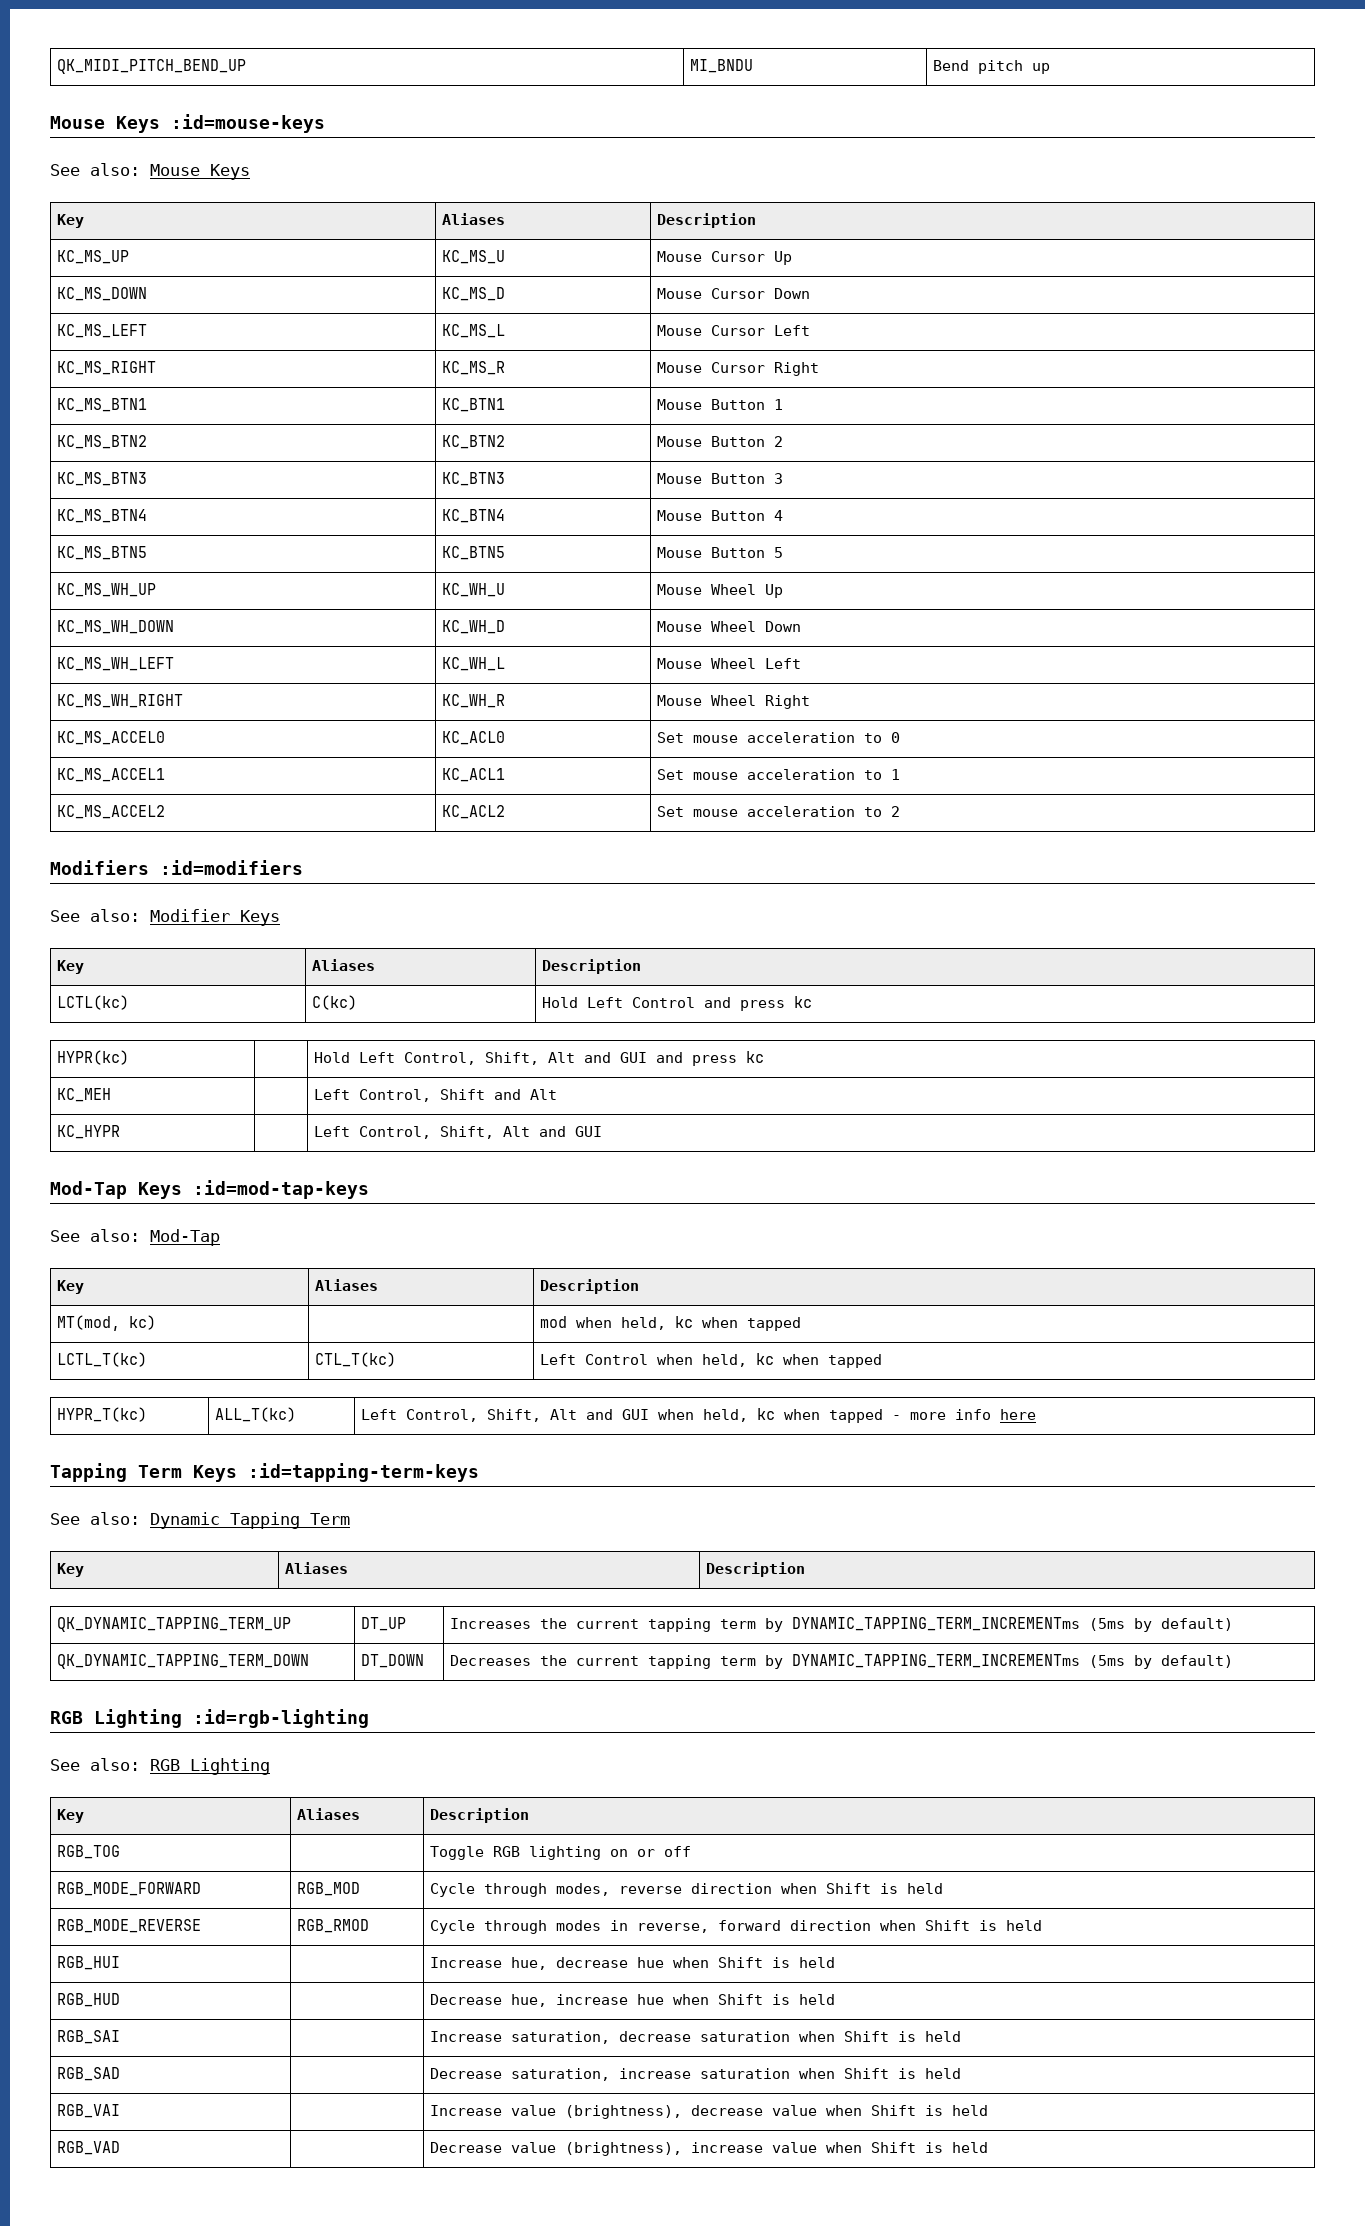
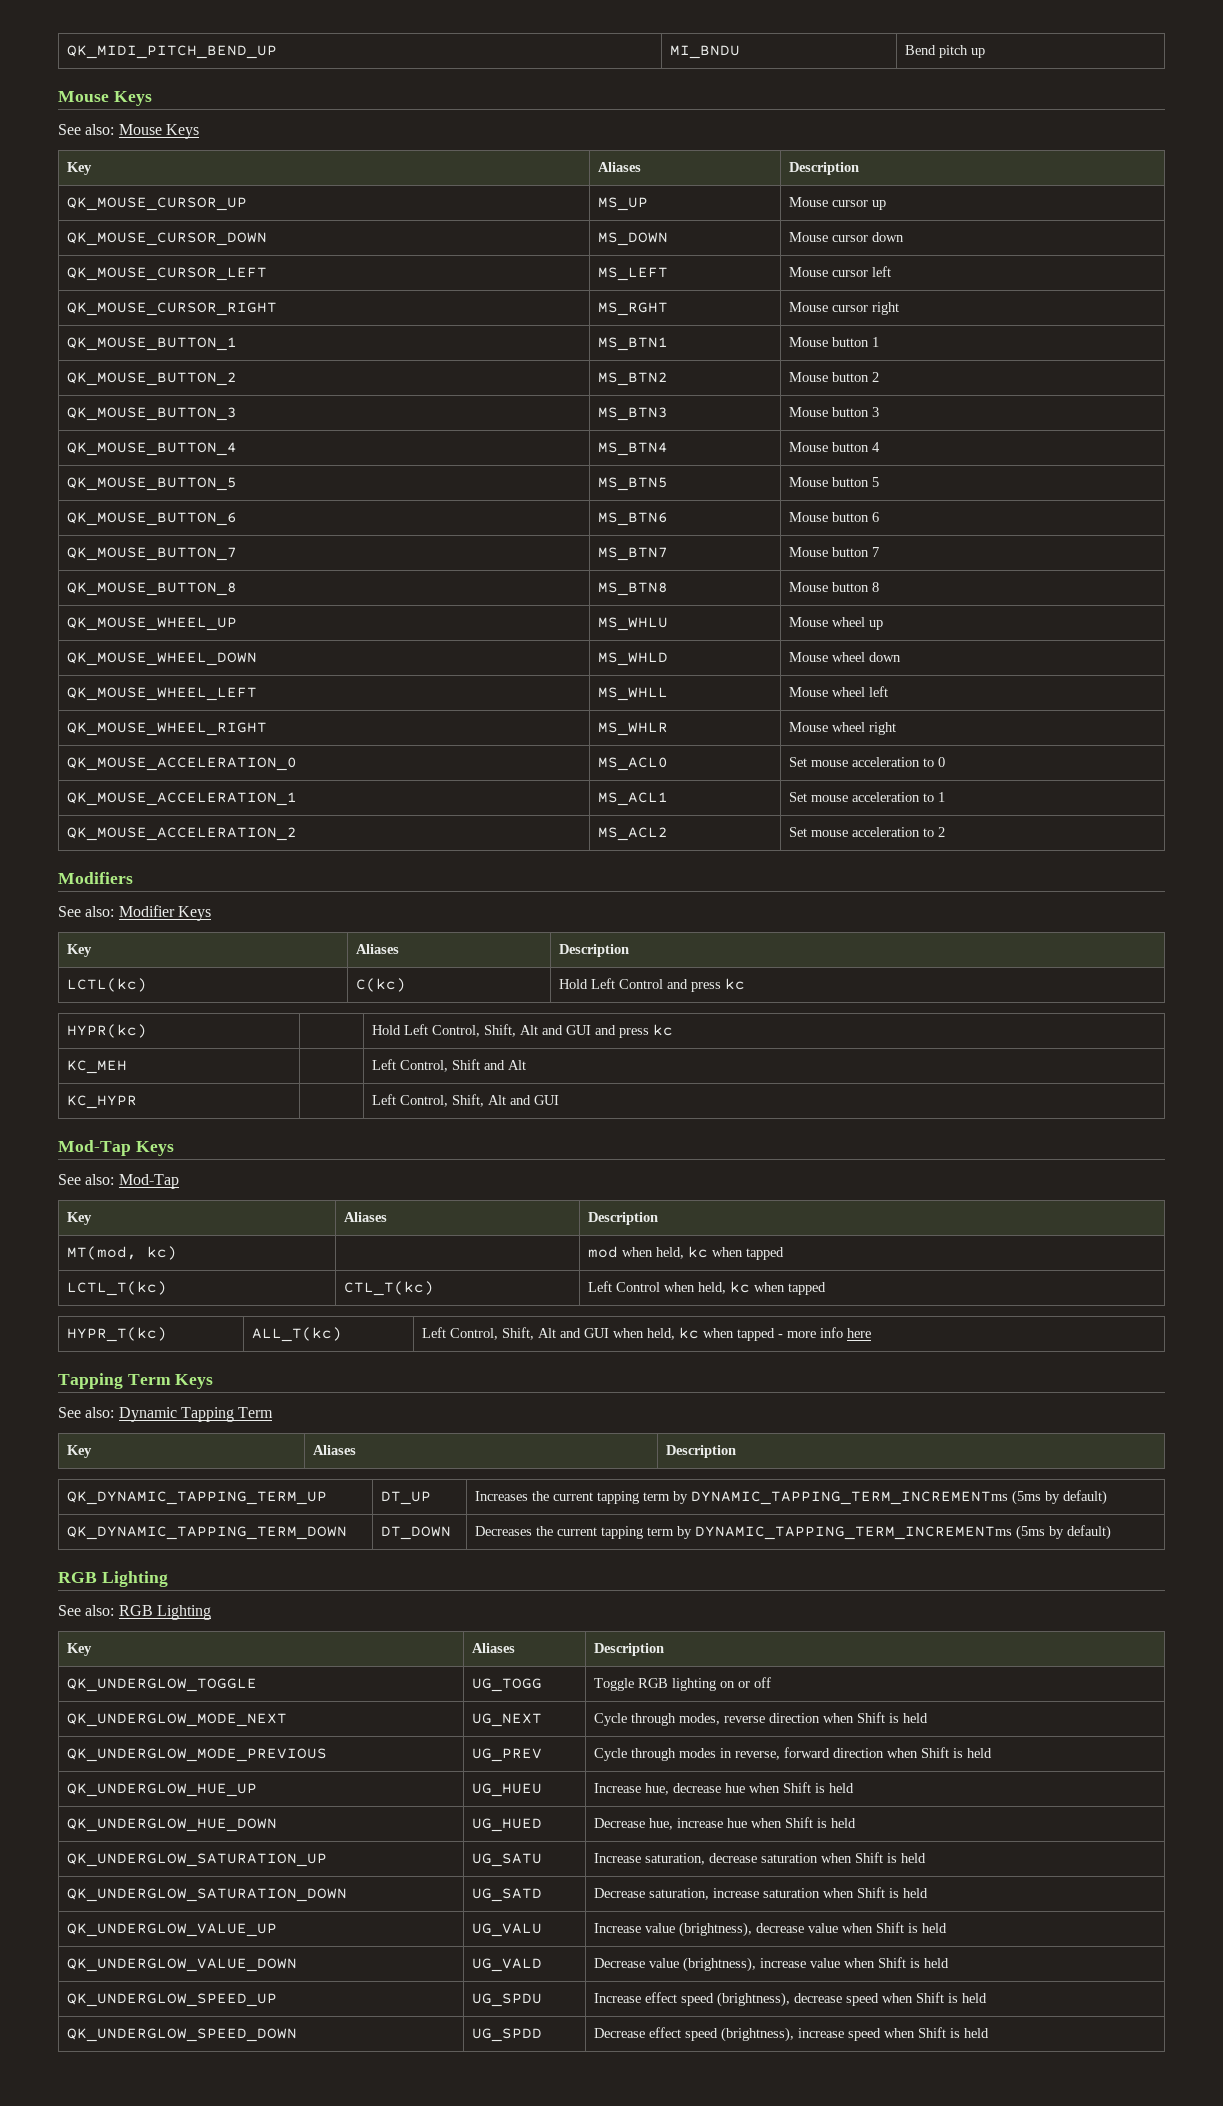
[171,114,325,133] :id=mouse-keys -> (152, 98) none
[57,250,130,264] [442,250,506,264] [657,251,793,265] [57,287,148,301] [442,287,506,301] [657,288,811,299] [57,324,148,338] [442,324,506,338] [657,325,811,336] [57,361,157,375] [442,361,506,375] [657,362,820,376] [57,398,148,412] [442,398,506,412] [657,399,784,410] [57,435,148,449] [442,435,506,449] [657,436,784,447] [57,472,148,486] [442,472,506,486] [657,473,766,484] KC_MS_UP | KC_MS_U | Mouse Cursor Up // KC_MS_DOWN | KC_MS_D | Mouse Cursor Down // KC_MS_LEFT | KC_MS_L | Mouse Cursor Left // KC_MS_RIGHT | KC_MS_R | Mouse Cursor Right // KC_MS_BTN1 | KC_BTN1 | Mouse Button 1 // KC_MS_BTN2 | KC_BTN2 | Mouse Button 2 // KC_MS_BTN3 | KC_BTN3 | Mouse Button -> [67,197,248,211] [598,197,649,211] [789,197,887,210] [67,232,268,246] [598,232,669,246] [789,232,905,242] [67,267,268,281] [598,267,669,281] [789,266,892,277] [67,302,278,316] [598,302,669,316] [789,302,900,315] [67,337,238,351] [598,337,669,351] [789,337,880,347] [67,372,238,386] [598,372,669,386] [789,372,880,382] [67,407,238,421] [598,407,669,421] [789,407,870,417] QK_MOUSE_CURSOR_UP | MS_UP | Mouse cursor up // QK_MOUSE_CURSOR_DOWN | MS_DOWN | Mouse cursor down // QK_MOUSE_CURSOR_LEFT | MS_LEFT | Mouse cursor left // QK_MOUSE_CURSOR_RIGHT | MS_RGHT | Mouse cursor right // QK_MOUSE_BUTTON_1 | MS_BTN1 | Mouse button 1 // QK_MOUSE_BUTTON_2 | MS_BTN2 | Mouse button 2 // QK_MOUSE_BUTTON_3 | MS_BTN3 | Mouse button
[57,509,148,523] [442,509,506,523] [657,510,766,521] KC_MS_BTN4 | KC_BTN4 | Mouse Button -> [67,442,238,456] [598,442,669,456] [789,442,870,452] QK_MOUSE_BUTTON_4 | MS_BTN4 | Mouse button
[57,546,148,560] [442,546,506,560] [657,547,766,558] KC_MS_BTN5 | KC_BTN5 | Mouse Button -> [67,477,238,491] [598,477,669,491] [789,477,870,487] QK_MOUSE_BUTTON_5 | MS_BTN5 | Mouse button
[57,583,157,597] [442,583,506,597] [657,584,784,598] [57,620,175,634] [442,620,506,634] [657,621,802,632] [57,657,175,671] [442,657,506,671] [657,658,802,669] [57,694,184,708] [442,694,506,708] [657,695,811,709] [57,731,166,745] [442,731,506,745] KC_MS_WH_UP | KC_WH_U | Mouse Wheel Up // KC_MS_WH_DOWN | KC_WH_D | Mouse Wheel Down // KC_MS_WH_LEFT | KC_WH_L | Mouse Wheel Left // KC_MS_WH_RIGHT | KC_WH_R | Mouse Wheel Right // KC_MS_ACCEL0 | KC_ACL0 -> [67,512,238,526] [598,512,669,526] [789,512,880,522] [67,547,238,561] [598,547,669,561] [789,547,880,557] [67,582,238,596] [598,582,669,596] [789,582,880,592] [67,617,238,631] [598,617,669,631] [789,617,884,630] [67,652,258,666] [598,652,669,666] [789,652,902,662] [67,687,258,701] [598,687,669,701] [789,686,889,697] [67,722,268,736] [598,722,669,736] [789,722,897,735] [67,757,298,771] [598,757,669,771] QK_MOUSE_BUTTON_6 | MS_BTN6 | Mouse button 6 // QK_MOUSE_BUTTON_7 | MS_BTN7 | Mouse button 7 // QK_MOUSE_BUTTON_8 | MS_BTN8 | Mouse button 8 // QK_MOUSE_WHEEL_UP | MS_WHLU | Mouse wheel up // QK_MOUSE_WHEEL_DOWN | MS_WHLD | Mouse wheel down // QK_MOUSE_WHEEL_LEFT | MS_WHLL | Mouse wheel left // QK_MOUSE_WHEEL_RIGHT | MS_WHLR | Mouse wheel right // QK_MOUSE_ACCELERATION_0 | MS_ACL0
[57,768,166,782] [442,768,506,782] KC_MS_ACCEL1 | KC_ACL1 -> [67,792,298,806] [598,792,669,806] QK_MOUSE_ACCELERATION_1 | MS_ACL1
[57,805,166,819] [442,805,506,819] KC_MS_ACCEL2 | KC_ACL2 -> [67,827,298,841] [598,827,669,841] QK_MOUSE_ACCELERATION_2 | MS_ACL2
[160,860,303,875] :id=modifiers -> (133, 878) none
[193,1180,369,1199] :id=mod-tap-keys -> (174, 1148) none
[248,1463,479,1482] :id=tapping-term-keys -> (214, 1381) none
[193,1709,369,1728] :id=rgb-lighting -> (168, 1579) none
[57,1845,121,1859] RGB_TOG | -> [67,1678,258,1692] [472,1678,543,1692] QK_UNDERGLOW_TOGGLE | UG_TOGG
[57,1882,202,1896] [297,1882,361,1896] RGB_MODE_FORWARD | RGB_MOD -> [67,1713,288,1727] [472,1713,543,1727] QK_UNDERGLOW_MODE_NEXT | UG_NEXT
[57,1919,202,1933] [297,1919,370,1933] RGB_MODE_REVERSE | RGB_RMOD -> [67,1748,328,1762] [472,1748,543,1762] QK_UNDERGLOW_MODE_PREVIOUS | UG_PREV
[57,1956,121,1970] RGB_HUI | -> [67,1783,258,1797] [472,1783,543,1797] QK_UNDERGLOW_HUE_UP | UG_HUEU
[57,1993,121,2007] RGB_HUD | -> [67,1818,278,1832] [472,1818,543,1832] QK_UNDERGLOW_HUE_DOWN | UG_HUED
[57,2030,121,2044] RGB_SAI | -> [67,1853,328,1867] [472,1853,543,1867] QK_UNDERGLOW_SATURATION_UP | UG_SATU
[57,2067,121,2081] RGB_SAD | -> [67,1888,348,1902] [472,1888,543,1902] QK_UNDERGLOW_SATURATION_DOWN | UG_SATD
[57,2104,121,2118] RGB_VAI | -> [67,1923,278,1937] [472,1923,543,1937] QK_UNDERGLOW_VALUE_UP | UG_VALU
[57,2141,121,2155] RGB_VAD | -> [67,1958,298,1972] [472,1958,543,1972] QK_UNDERGLOW_VALUE_DOWN | UG_VALD
(989, 2147) none -> [67,1993,278,2007] [472,1993,543,2007] [594,1992,988,2007] [67,2028,298,2042] [472,2028,543,2042] [594,2027,990,2042] // QK_UNDERGLOW_SPEED_UP | UG_SPDU | Increase effect speed (brightness), decrease speed when Shift is held // QK_UNDERGLOW_SPEED_DOWN | UG_SPDD | Decrease effect speed (brightness), increase speed when Shift is held

